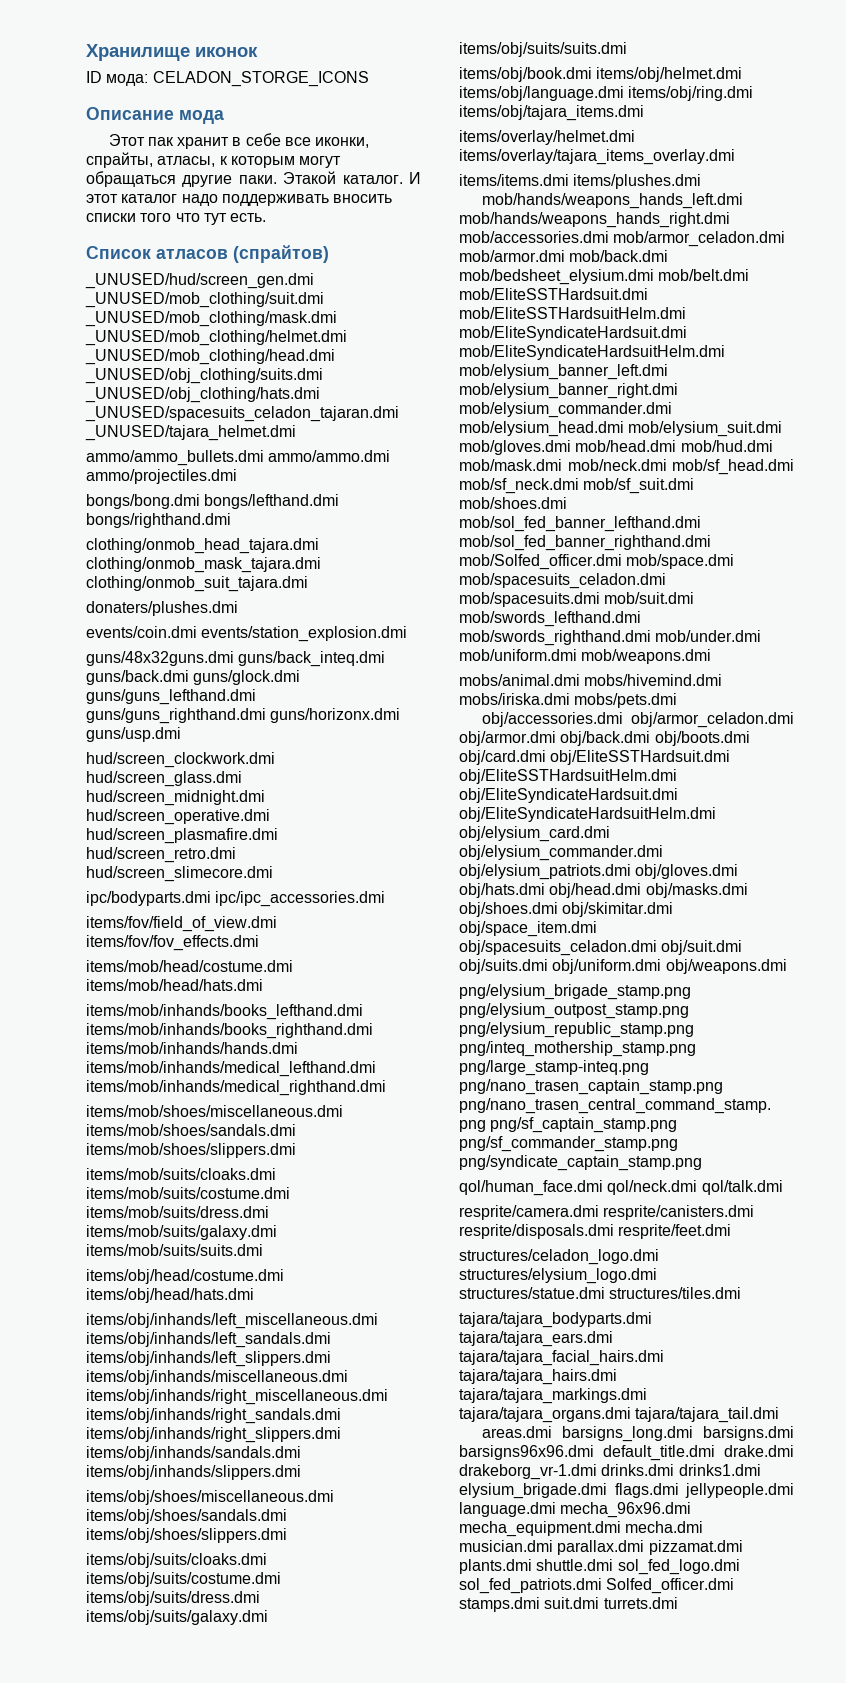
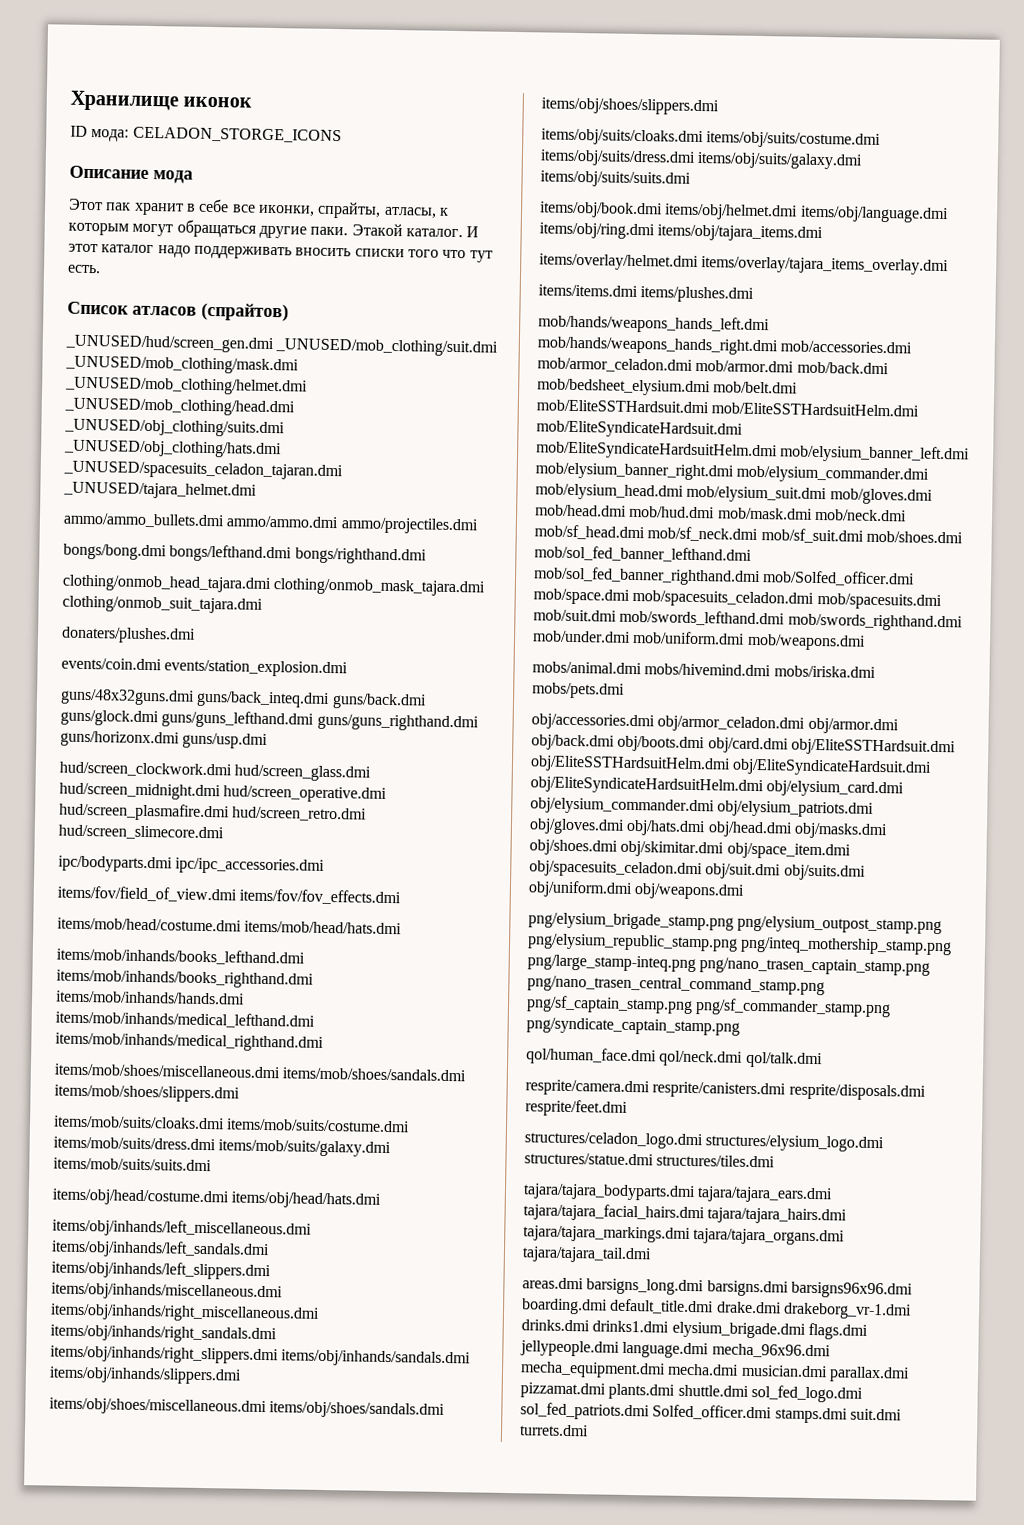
(594, 1452) none -> [521,1298,608,1315] boarding.dmi

